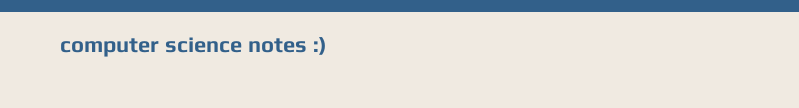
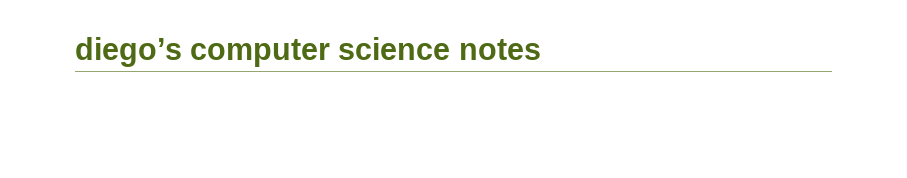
(60, 47) none -> [75,37,182,67] diego’s
[312,37,327,55] :) -> (541, 49) none

